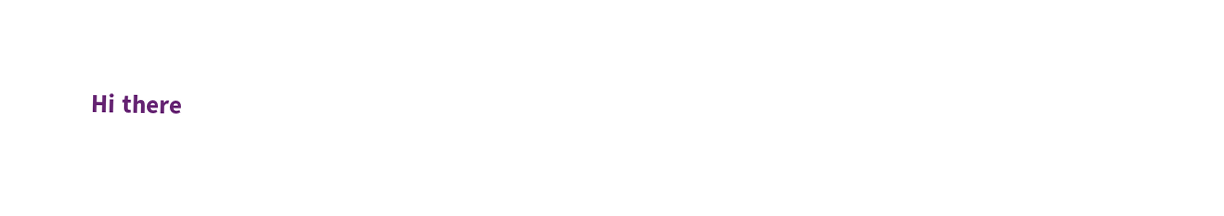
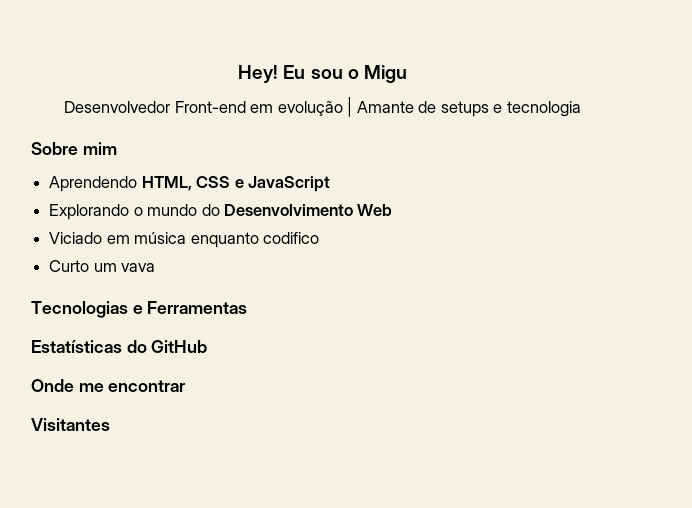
[90,92,183,114] Hi there -> [238,65,407,83] [64,97,581,117] [31,142,117,155] [49,176,330,192] [49,204,393,220] [49,232,319,248] [49,260,156,272] [31,301,248,318] [31,340,208,353] [31,379,186,392] [31,418,110,431] Hey! Eu sou o Migu // Desenvolvedor Front-end em evolução | Amante de setups e tecnologia // Sobre mim // Aprendendo HTML, CSS e JavaScript // Explorando o mundo do Desenvolvimento Web // Viciado em música enquanto codifico // Curto um vava // Tecnologias e Ferramentas // Estatísticas do GitHub // Onde me encontrar // Visitantes

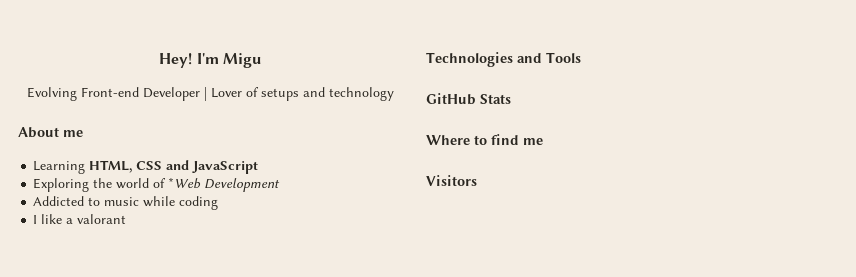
[283,65,407,83] [64,97,581,117] [31,142,117,155] [49,176,138,192] Eu sou o Migu // Desenvolvedor Front-end em evolução | Amante de setups e tecnologia // Sobre mim // Aprendendo -> [196,53,261,68] [26,87,394,101] [18,127,83,138] [33,161,86,174] I'm Migu // Evolving Front-end Developer | Lover of setups and technology // About me // Learning
[234,179,244,188] e -> [166,160,190,170] and
[49,204,393,220] [49,232,319,248] [49,260,156,272] [31,301,248,318] [31,340,208,353] [31,379,186,392] [31,418,110,431] Explorando o mundo do Desenvolvimento Web // Viciado em música enquanto codifico // Curto um vava // Tecnologias e Ferramentas // Estatísticas do GitHub // Onde me encontrar // Visitantes -> [33,177,281,192] [33,196,219,210] [33,214,127,224] [426,52,581,67] [426,93,511,105] [426,134,543,145] [426,175,477,186] Exploring the world of *Web Development // Addicted to music while coding // I like a valorant // Technologies and Tools // GitHub Stats // Where to find me // Visitors

